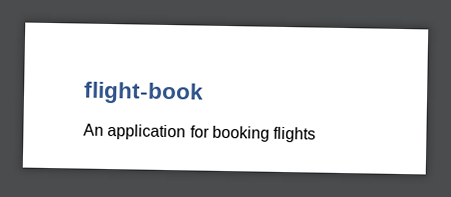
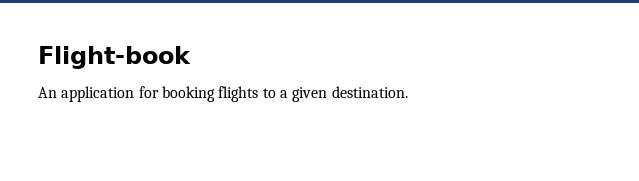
[83,81,204,105] flight-book -> [38,46,191,69] Flight-book
(317, 134) none -> [262,86,408,102] to a given destination.

